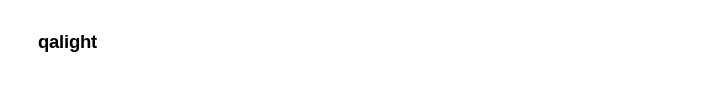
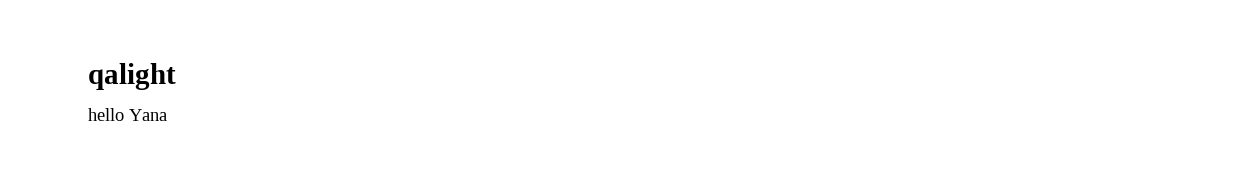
(97, 43) none -> [88,108,167,121] // hello Yana

